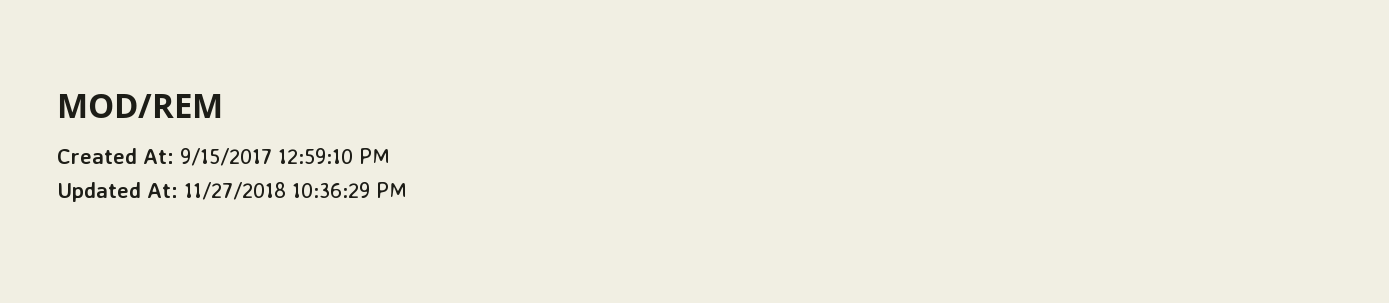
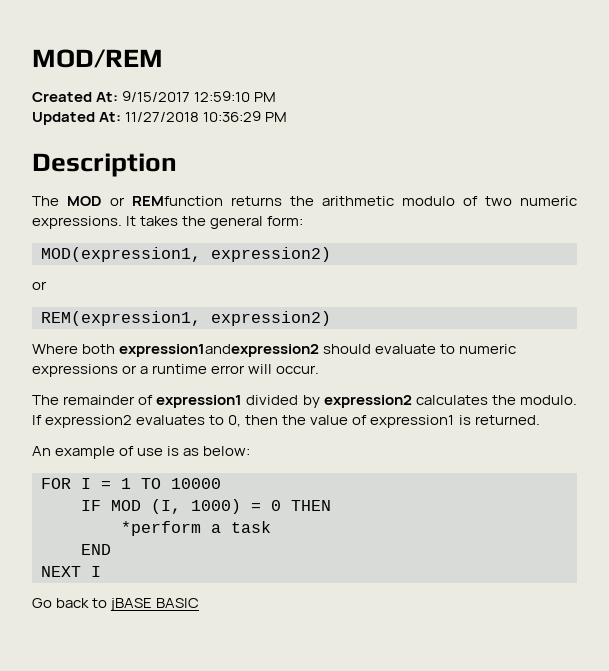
(407, 190) none -> [32,153,177,177] [32,196,577,206] [32,216,304,229] [41,247,331,262] [32,281,47,290] [41,311,331,326] [32,344,517,357] [32,364,320,377] [32,395,578,408] [32,415,540,428] [32,446,251,459] [41,478,221,489] [81,499,331,514] [121,521,271,536] [81,544,111,555] [41,566,101,577] [32,598,200,611] // Description // The MOD or REMfunction returns the arithmetic modulo of two numeric expressions. It takes the general form: // MOD(expression1, expression2) // or // REM(expression1, expression2) // Where both expression1andexpression2 should evaluate to numeric expressions or a runtime error will occur. // The remainder of expression1 divided by expression2 calculates the modulo. If expression2 evaluates to 0, then the value of expression1 is returned. // An example of use is as below: // FOR I = 1 TO 10000 // IF MOD (I, 1000) = 0 THEN // *perform a task // END // NEXT I // Go back to jBASE BASIC

